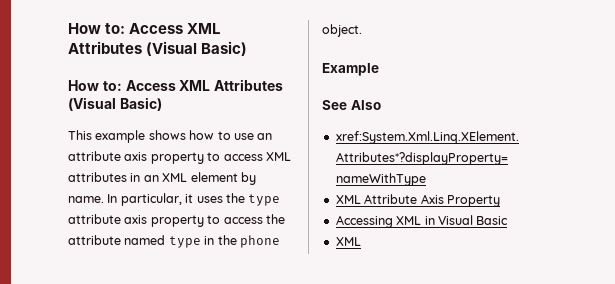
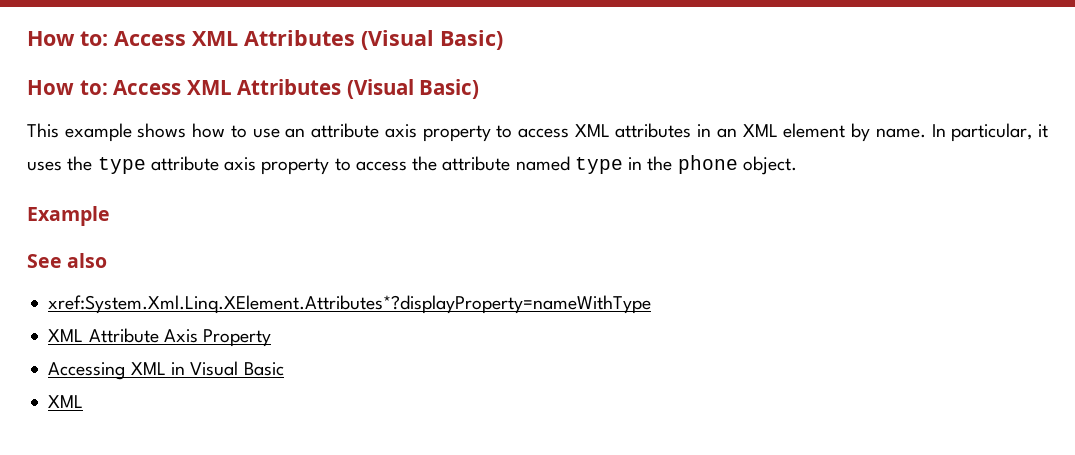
[350,100,381,110] Also -> [67,253,108,268] also

